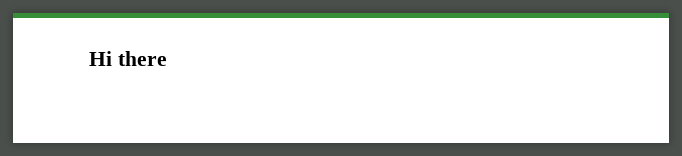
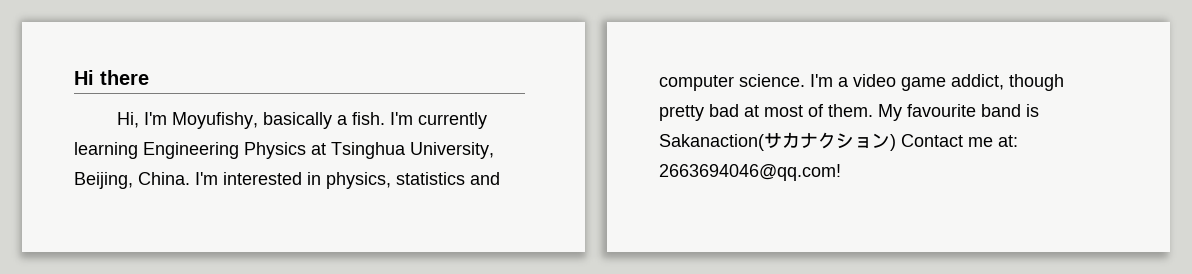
(167, 58) none -> [116,112,487,129] [74,142,494,159] [74,172,500,189] [659,74,1064,91] [659,104,1039,121] [659,132,1018,151] [659,164,841,181] // Hi, I'm Moyufishy, basically a fish. I'm currently learning Engineering Physics at Tsinghua University, Beijing, China. I'm interested in physics, statistics and computer science. I'm a video game addict, though pretty bad at most of them. My favourite band is Sakanaction(サカナクション) Contact me at: 2663694046@qq.com!

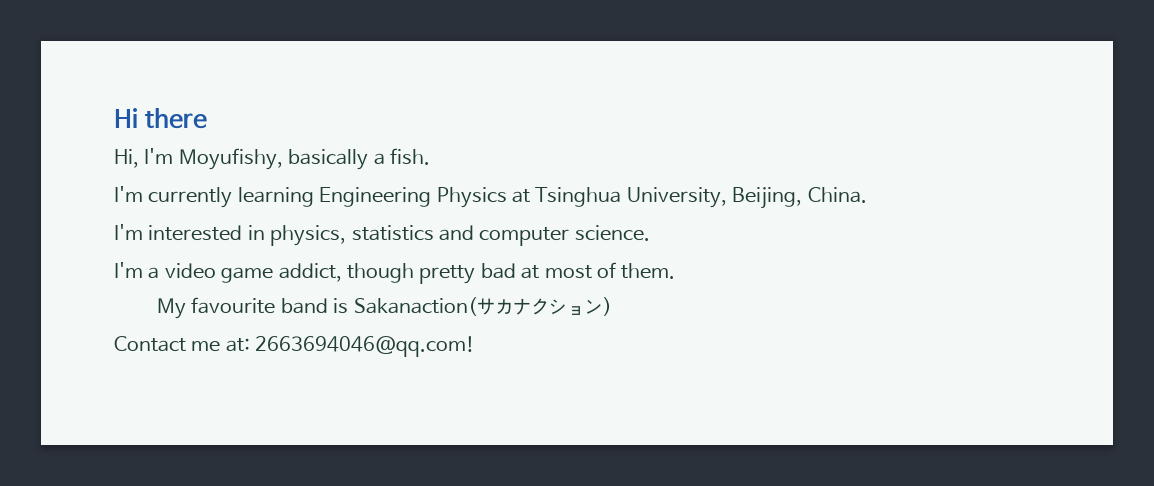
(385, 118) none -> (430, 156) //
(190, 178) none -> (867, 195) //
(805, 80) none -> (650, 233) //
(873, 110) none -> (676, 271) //
(896, 142) none -> (612, 306) //

